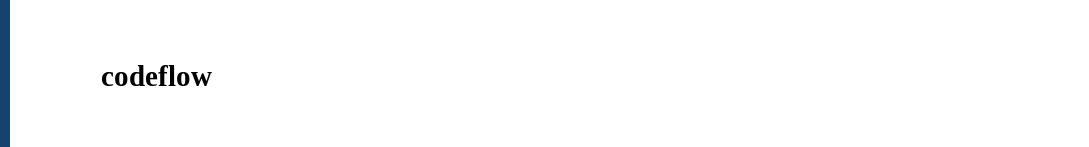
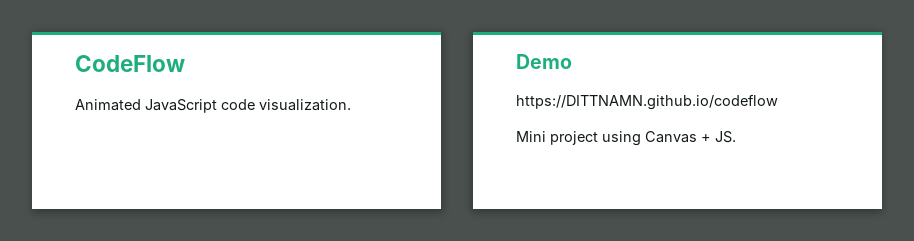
[101,65,212,86] codeflow -> [75,55,185,72] [75,99,351,113] [516,54,572,69] [516,94,778,110] [516,131,736,146] CodeFlow // Animated JavaScript code visualization. // Demo // https://DITTNAMN.github.io/codeflow // Mini project using Canvas + JS.

